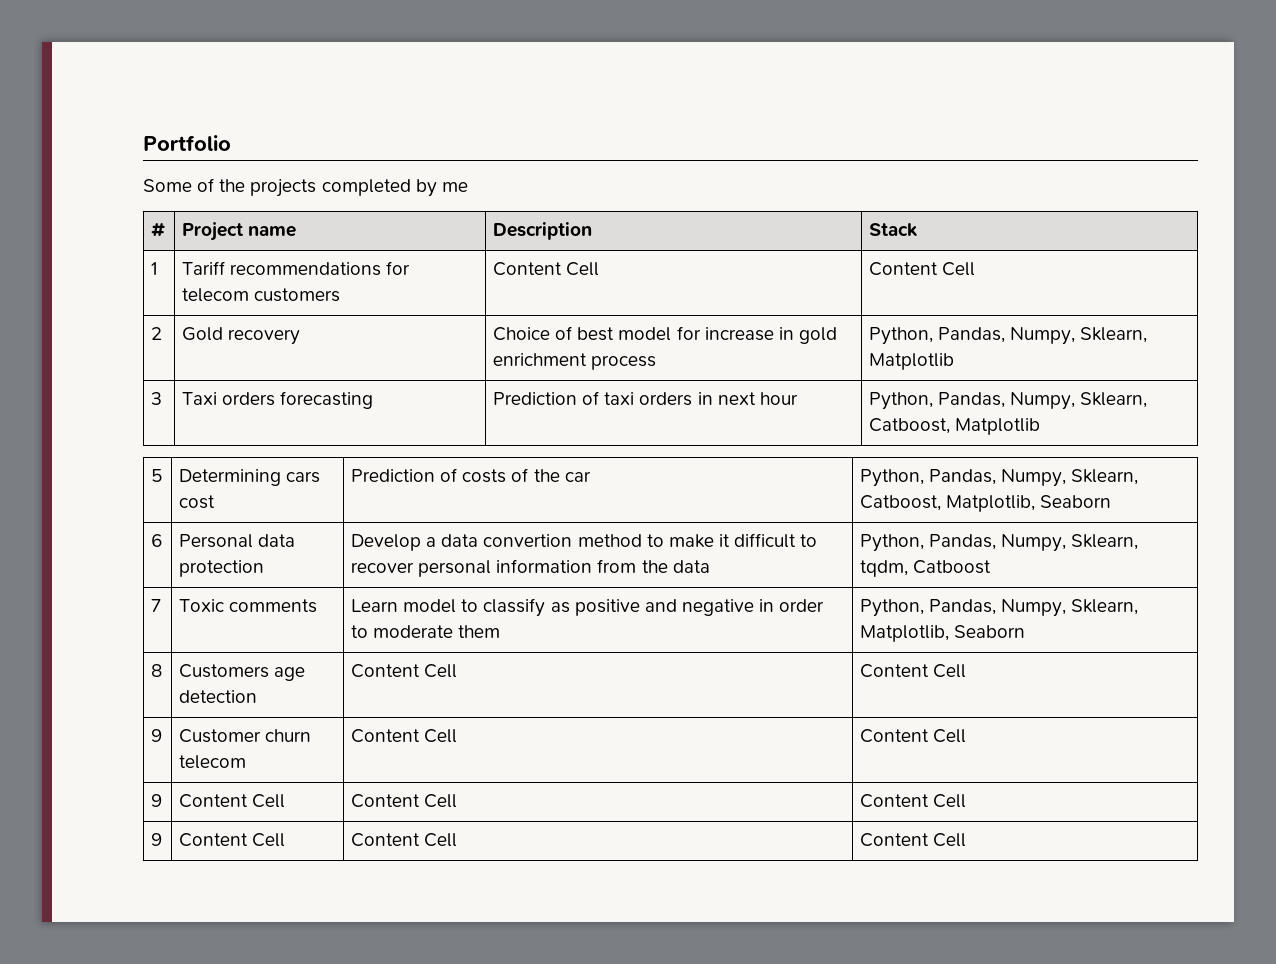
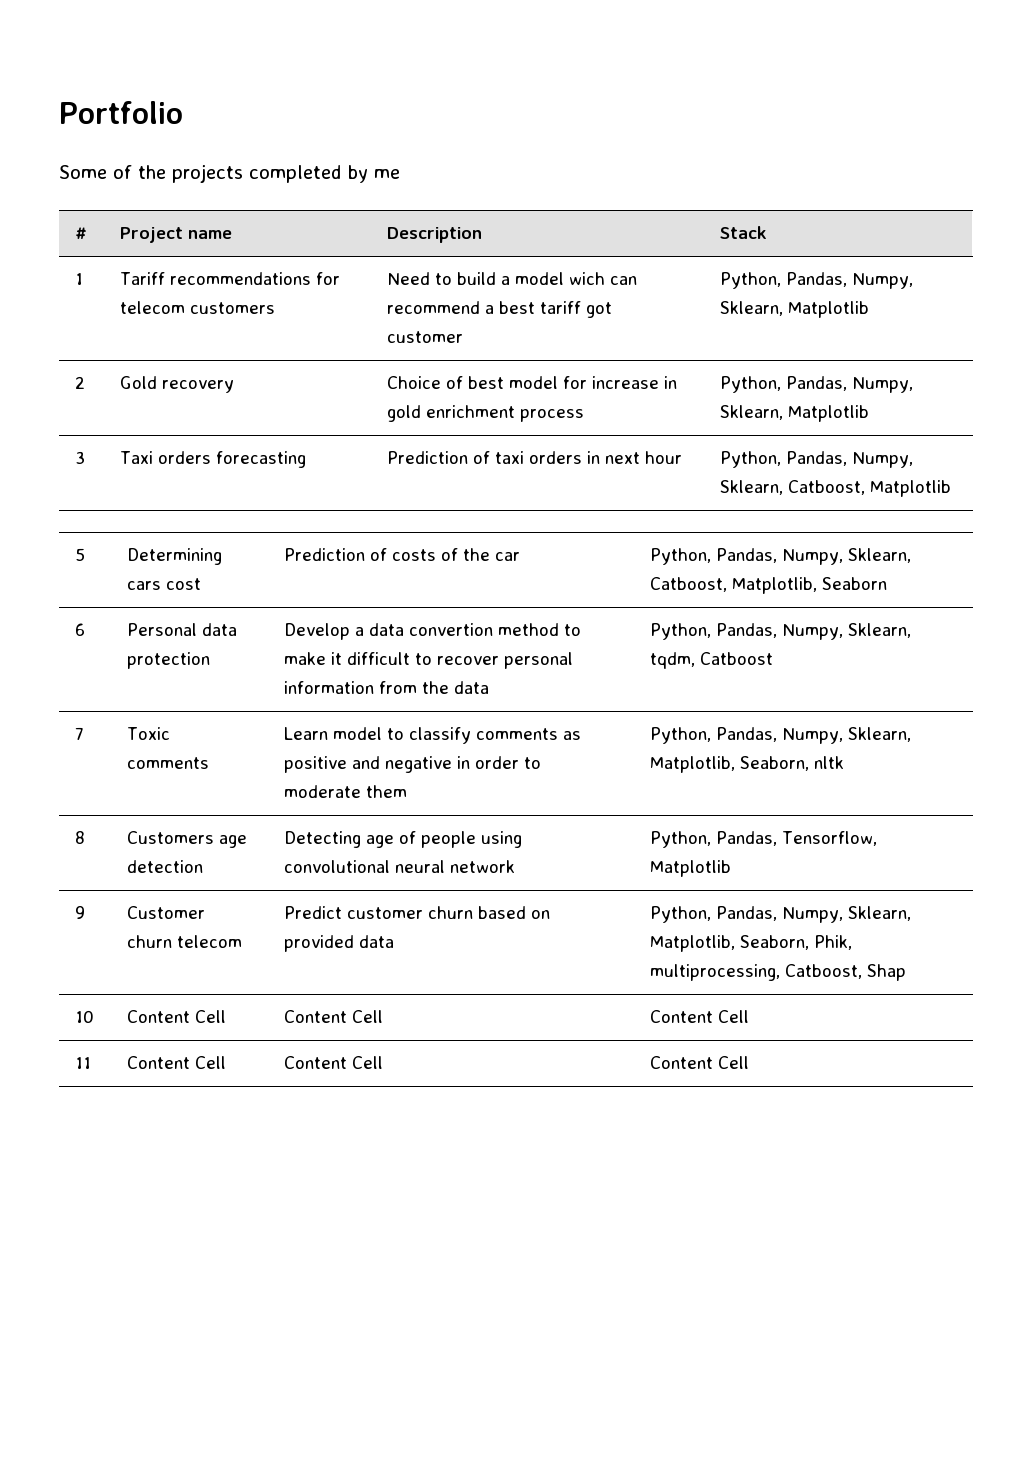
[493,262,600,276] [869,262,976,276] Content Cell | Content Cell -> [387,272,638,285] [387,301,613,318] [387,331,464,343] [720,272,914,289] [720,301,870,318] Need to build a model wich can recommend a best tariff got customer | Python, Pandas, Numpy, Sklearn, Matplotlib
(546, 607) none -> [476,728,559,740] comments
[954,625,1026,638] Seaborn -> [740,756,845,771] Seaborn, nltk
[351,664,458,678] [860,664,967,678] [151,729,163,742] [179,729,312,743] [179,755,247,769] [351,729,458,743] [860,729,967,743] [151,794,163,807] Content Cell | Content Cell // 9 | Customer churn telecom | Content Cell | Content Cell // 9 -> [284,831,523,848] [284,860,516,873] [650,831,878,848] [650,860,732,877] [75,906,86,919] [127,906,206,919] [127,935,243,948] [284,906,551,919] [284,935,395,952] [650,906,912,923] [650,935,853,952] [650,964,907,981] [75,1010,95,1023] Detecting age of people using convolutional neural network | Python, Pandas, Tensorflow, Matplotlib // 9 | Customer churn telecom | Predict customer churn based on provided data | Python, Pandas, Numpy, Sklearn, Matplotlib, Seaborn, Phik, multiprocessing, Catboost, Shap // 10
[151,833,163,846] 9 -> [75,1057,92,1069] 11

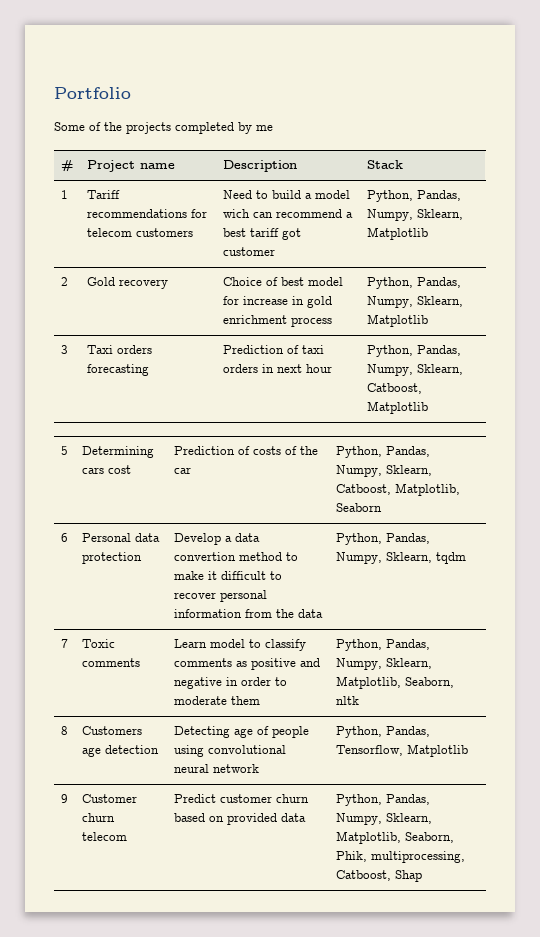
[650,652,774,669] tqdm, Catboost -> [435,552,466,564] tqdm
[75,1010,95,1023] [127,1010,227,1023] [284,1010,384,1023] [650,1010,750,1023] [75,1057,92,1069] [127,1056,227,1069] [284,1056,384,1069] [650,1056,750,1069] // 10 | Content Cell | Content Cell | Content Cell // 11 | Content Cell | Content Cell | Content Cell -> (422, 876) none

